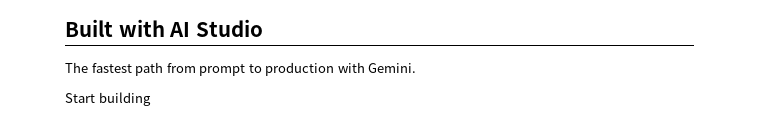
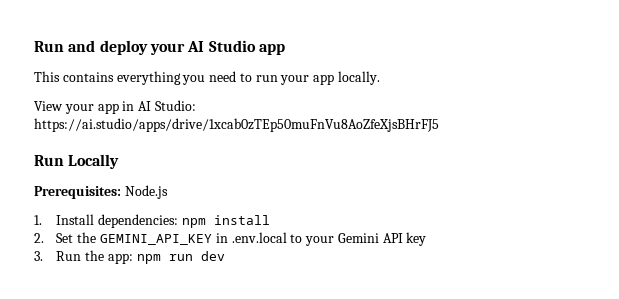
[65,19,263,37] [65,62,417,76] [65,92,151,106] Built with AI Studio // The fastest path from prompt to production with Gemini. // Start building -> [34,40,285,55] [34,71,381,85] [34,100,196,114] [34,118,439,132] [34,154,120,169] [34,185,168,199] [34,214,270,228] [34,232,427,246] [34,250,225,264] Run and deploy your AI Studio app // This contains everything you need to run your app locally. // View your app in AI Studio: https://ai.studio/apps/drive/1xcab0zTEp50muFnVu8AoZfeXjsBHrFJ5 // Run Locally // Prerequisites: Node.js // 1. Install dependencies: npm install // 2. Set the GEMINI_API_KEY in .env.local to your Gemini API key // 3. Run the app: npm run dev

